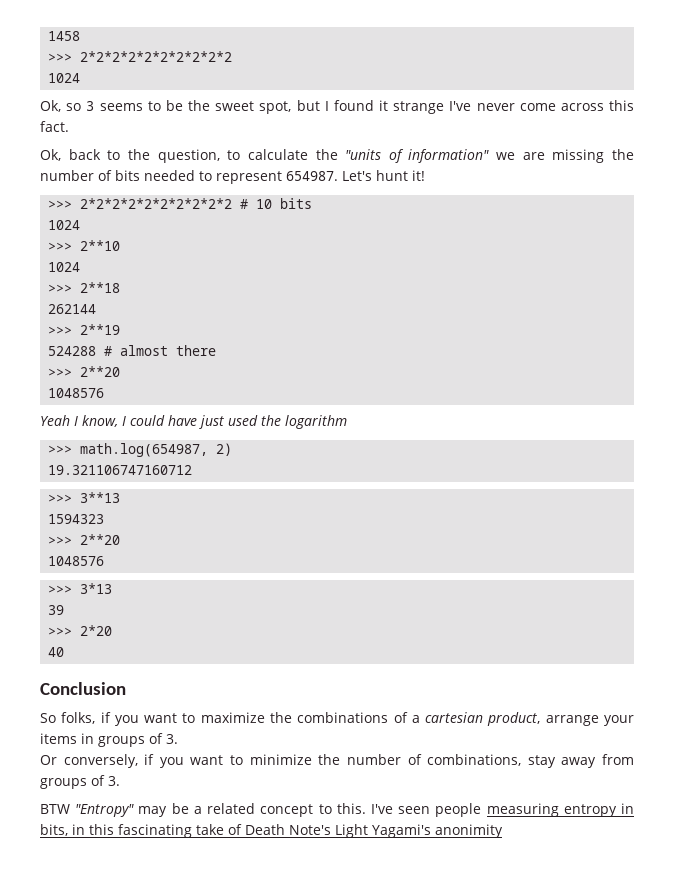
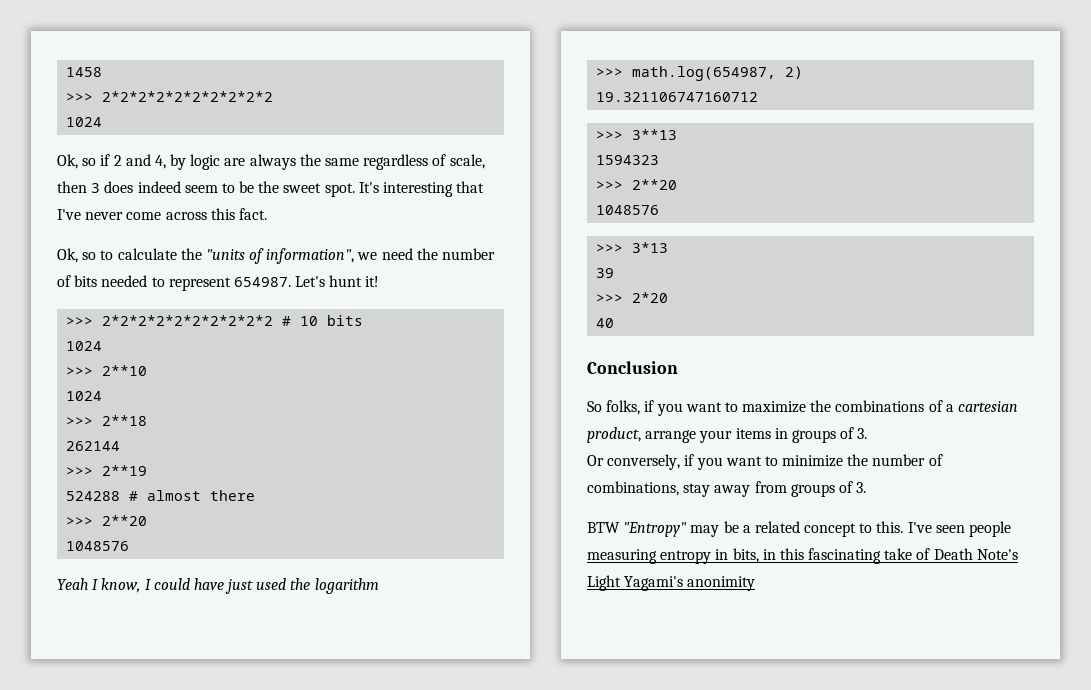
[86,100,445,114] 3 seems to be the sweet spot, but I found it strange -> [100,154,485,170] [57,181,485,197] if 2 and 4, by logic are always the same regardless of scale, then 3 does indeed seem to be the sweet spot. It's interesting that
[68,149,220,163] back to the question, -> [82,252,97,260] so
[408,149,605,163] information" we are missing -> [266,248,413,264] information", we need

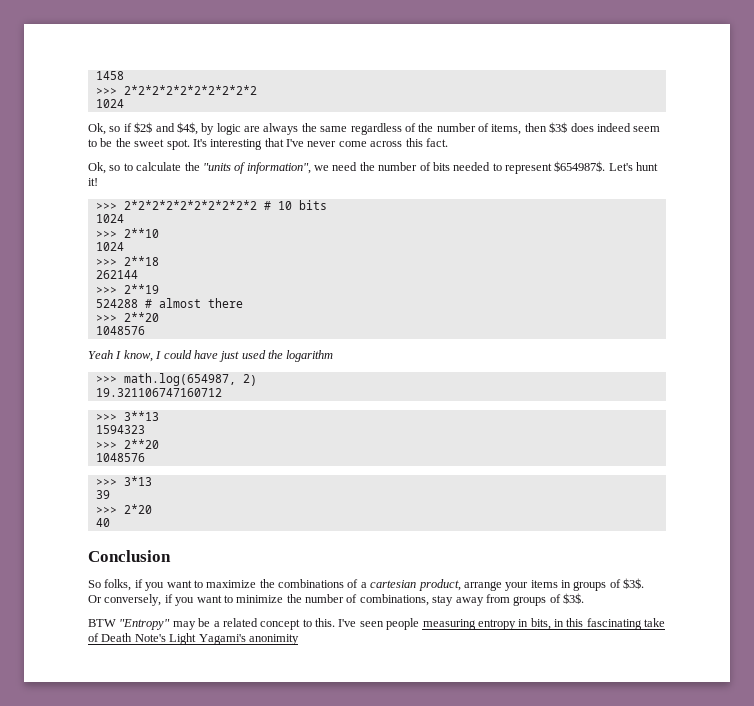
[113,154,166,169] 2 and 4, -> [134,122,198,135] $2$ and $4$,
[449,154,485,169] [57,181,101,193] scale, then 3 -> [418,122,568,135] the number of items, then $3$
[233,277,291,287] 654987. -> [554,161,606,172] $654987$.
[857,428,868,439] 3. -> [623,578,645,589] $3$.
[856,482,867,493] 3. -> [563,593,584,604] $3$.

